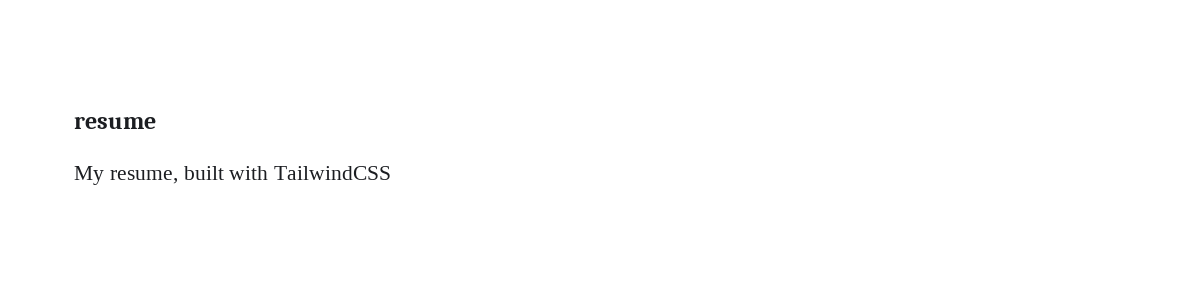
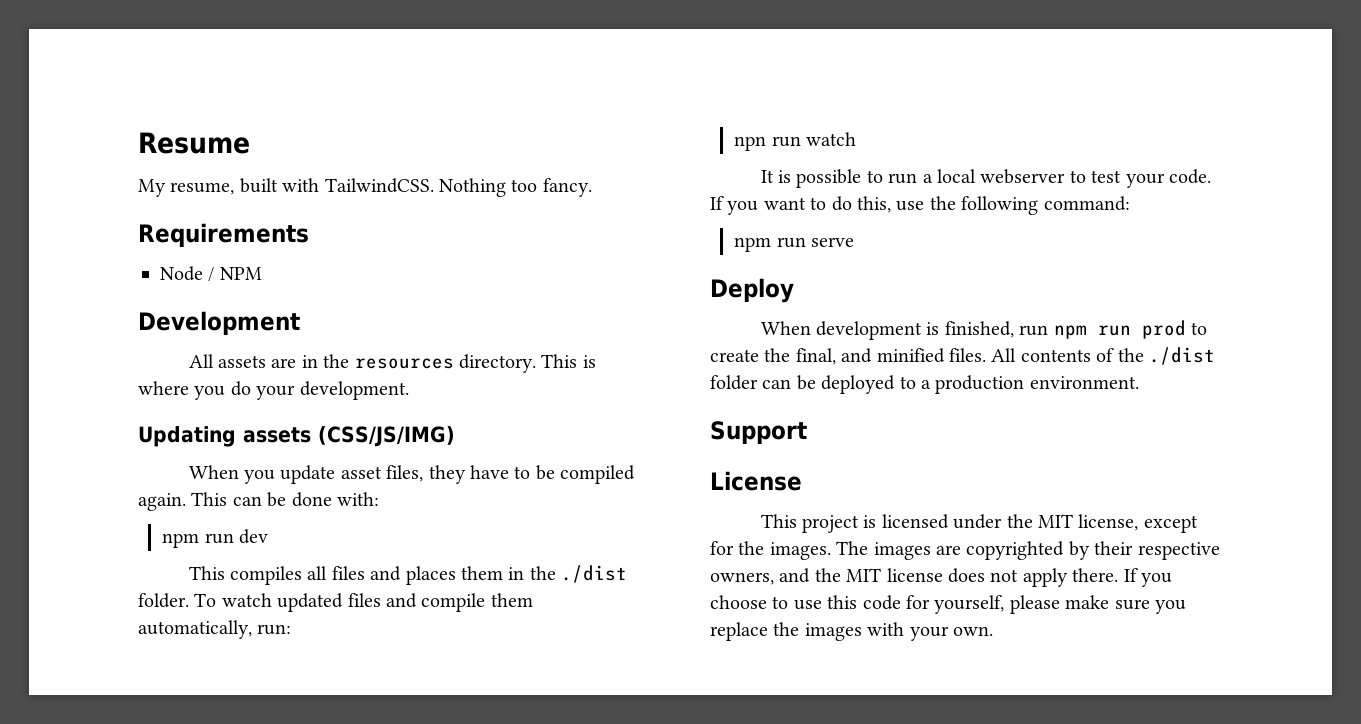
[74,116,156,129] resume -> [138,132,250,154] Resume
[274,166,392,180] TailwindCSS -> [324,178,592,197] [138,223,309,247] [160,266,262,282] [138,311,300,335] [188,354,596,373] [138,381,409,400] [138,426,455,447] [188,465,636,484] [138,492,379,511] [162,529,268,548] [188,565,628,585] [138,593,533,612] [138,620,292,639] [734,132,856,151] [760,169,1211,188] [710,196,1130,215] [734,237,854,252] [710,278,794,303] [760,320,1207,340] [710,347,1215,365] [710,375,1139,394] [710,421,807,444] [710,471,802,491] [760,514,1198,533] [710,541,1220,560] [710,568,1172,587] [710,595,1186,614] [710,622,993,641] TailwindCSS. Nothing too fancy. // Requirements // Node / NPM // Development // All assets are in the resources directory. This is where you do your development. // Updating assets (CSS/JS/IMG) // When you update asset files, they have to be compiled again. This can be done with: // npm run dev // This compiles all files and places them in the ./dist folder. To watch updated files and compile them automatically, run: // npn run watch // It is possible to run a local webserver to test your code. If you want to do this, use the following command: // npm run serve // Deploy // When development is finished, run npm run prod to create the final, and minified files. All contents of the ./dist folder can be deployed to a production environment. // Support // License // This project is licensed under the MIT license, except for the images. The images are copyrighted by their respective owners, and the MIT license does not apply there. If you choose to use this code for yourself, please make sure you replace the images with your own.

